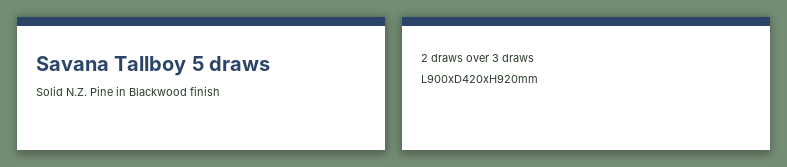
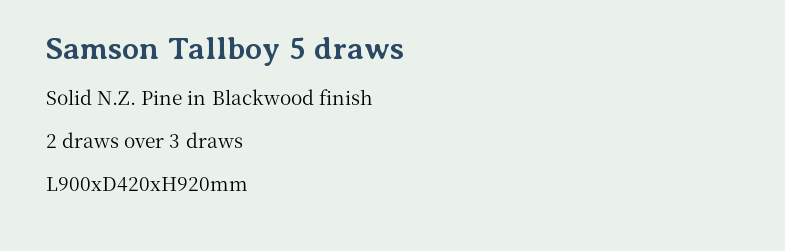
[36,56,109,71] Savana -> [46,38,159,59] Samson

